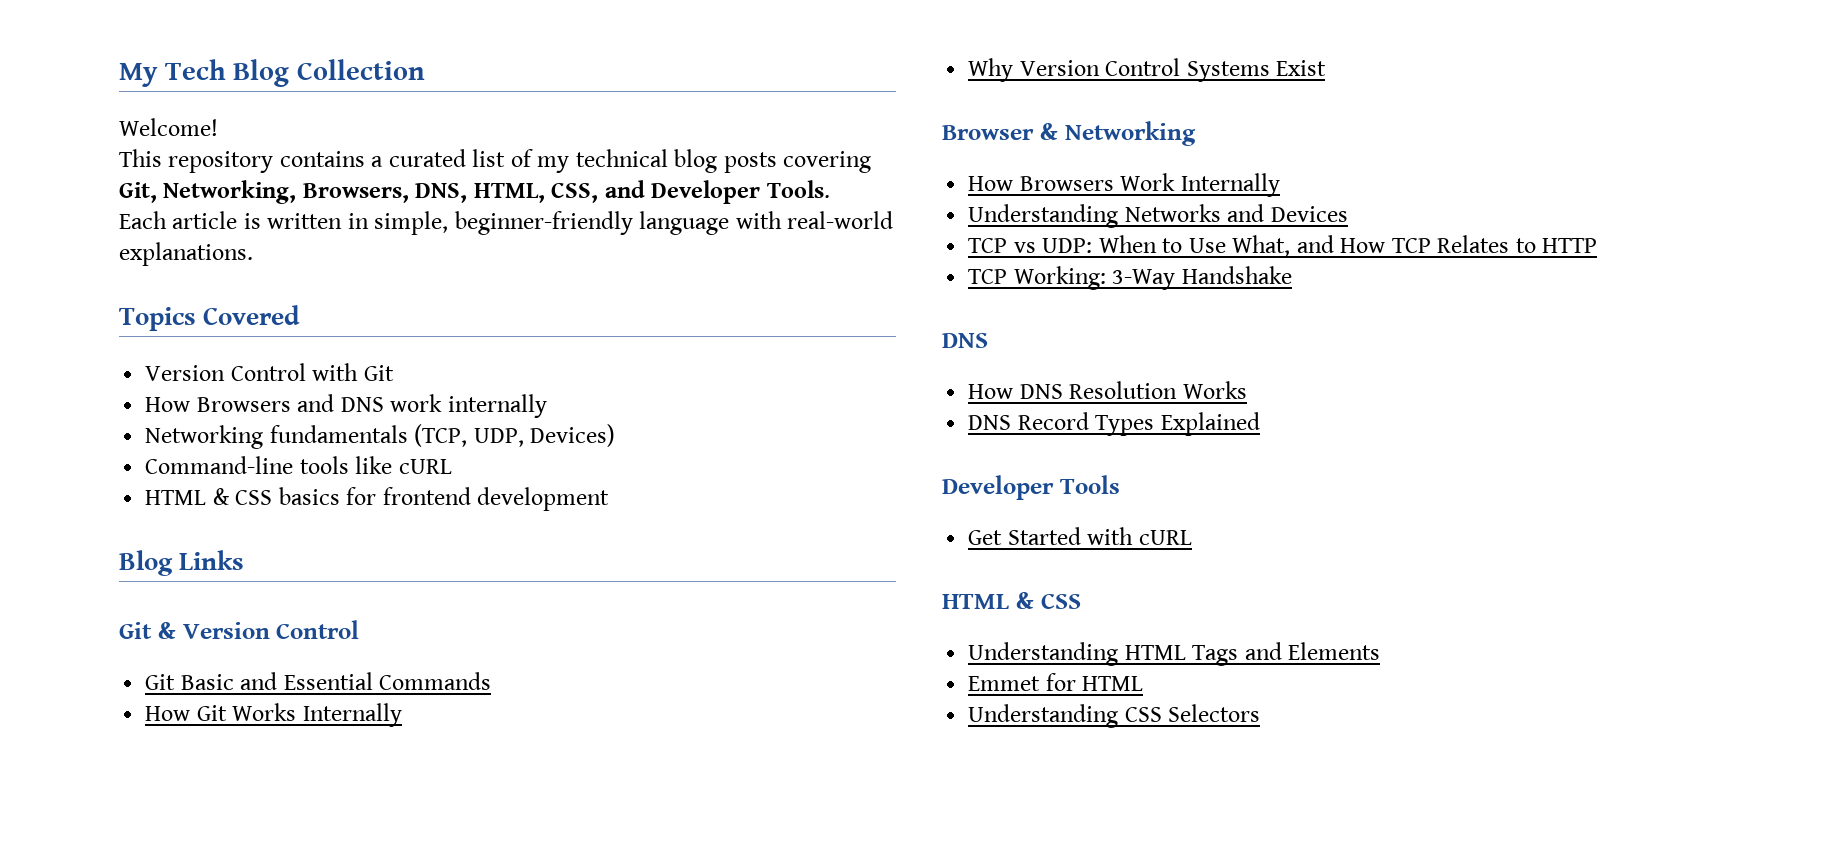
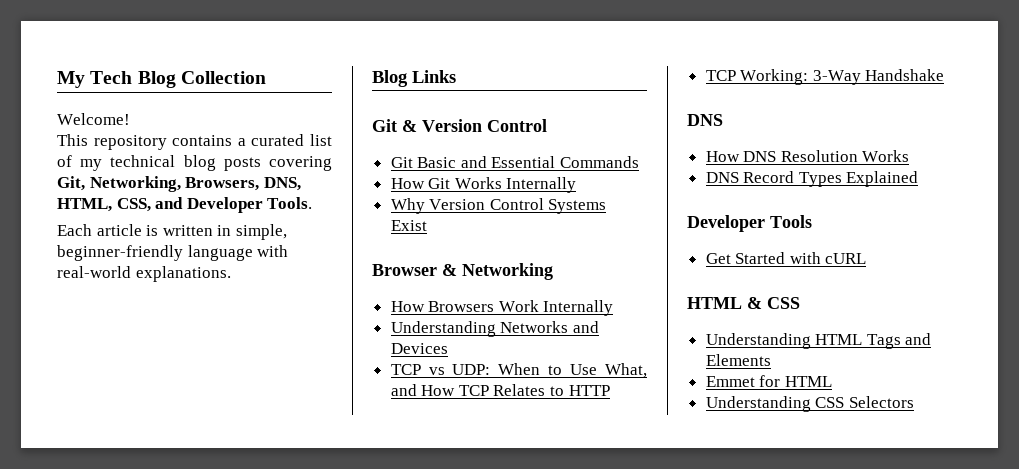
[119,305,301,331] [145,363,394,381] [145,394,547,418] [145,424,616,449] [145,456,452,474] [145,487,610,511] // Topics Covered // Version Control with Git // How Browsers and DNS work internally // Networking fundamentals (TCP, UDP, Devices) // Command-line tools like cURL // HTML & CSS basics for frontend development -> (231, 274) none

